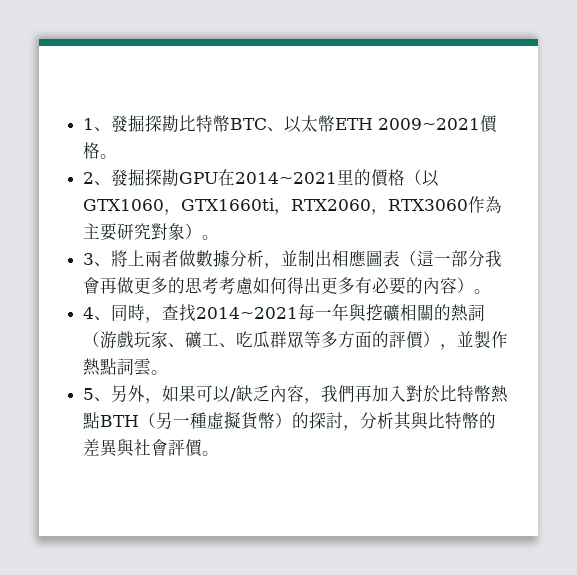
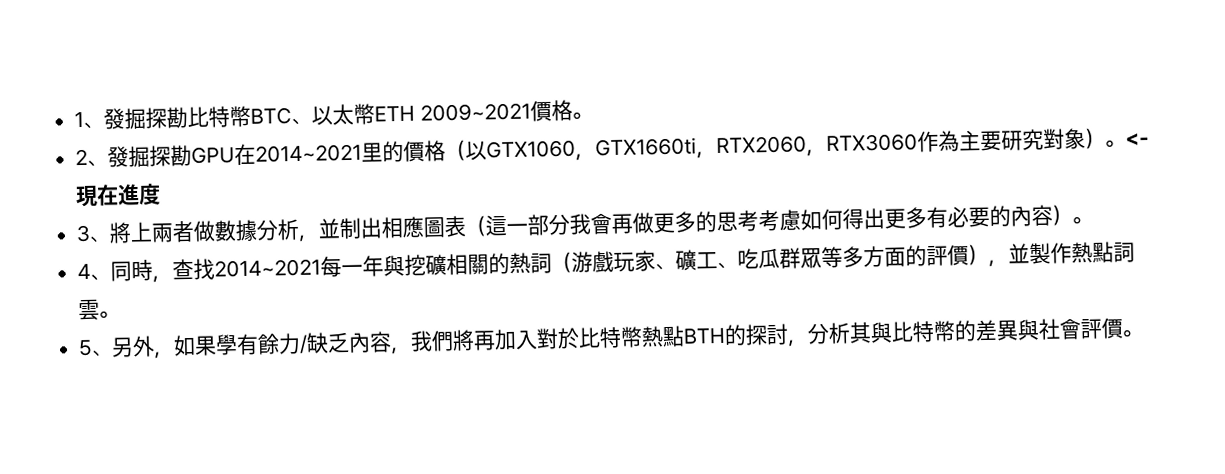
(220, 237) none -> [1125,132,1150,146] [75,183,162,208] <-現在進度
[196,385,231,403] 可以 -> [215,332,302,356] 學有餘力
(356, 393) none -> [452,329,476,352] 將
[139,411,293,430] （另一種虛擬貨幣） -> (727, 335) none

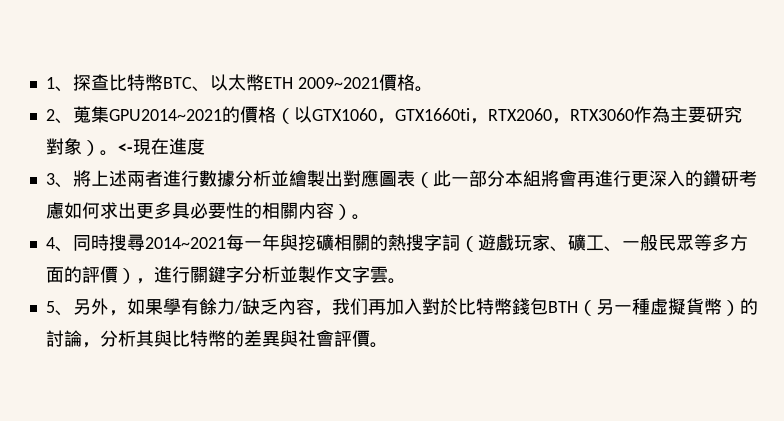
[103,106,189,130] 發掘探勘 -> [72,74,109,91] 探查
[107,142,384,168] 發掘探勘GPU在2014~2021里 -> [72,106,222,123] 蒐集GPU2014~2021
[151,205,1033,243] 兩者做數據分析，並制出相應圖表（這一部分我會再做更多的思考考慮如何得出更多有必要的內 -> [108,170,757,188] [45,202,316,219] 述兩者進行數據分析並繪製出對應圖表（此一部分本組將會再進行更深入的鑽研考慮如何求出更多具必要性的相關内
[152,258,216,283] ，查找 -> [108,234,145,251] 搜尋
[530,251,594,274] 詞（游 -> [405,234,496,252] 搜字詞（遊
[737,247,802,270] 吃瓜群 -> [621,234,676,251] 一般民
[1008,241,1136,265] 並製作熱點詞 -> [153,266,370,283] 進行關鍵字分析並製作文字
[431,329,476,352] 們將 -> [349,298,368,315] 们
[641,323,790,348] 熱點BTH的探討 -> [511,298,758,316] [45,330,82,347] 錢包BTH（另一種虛擬貨幣）的討論

